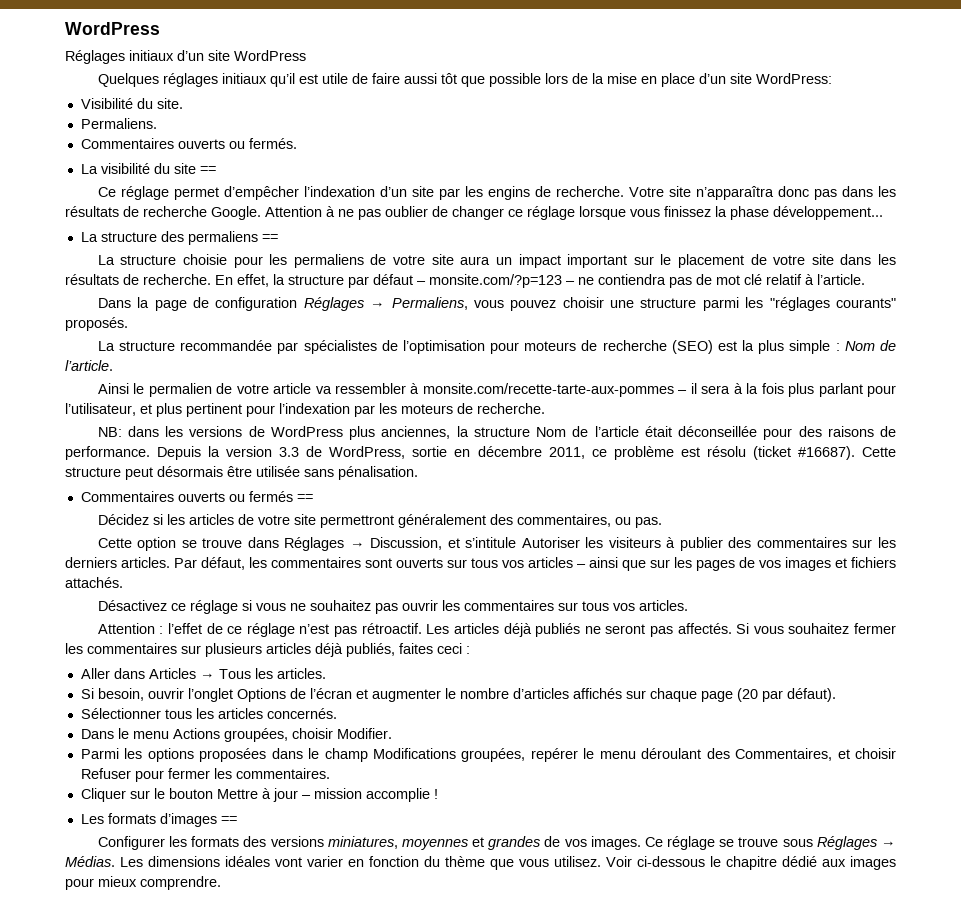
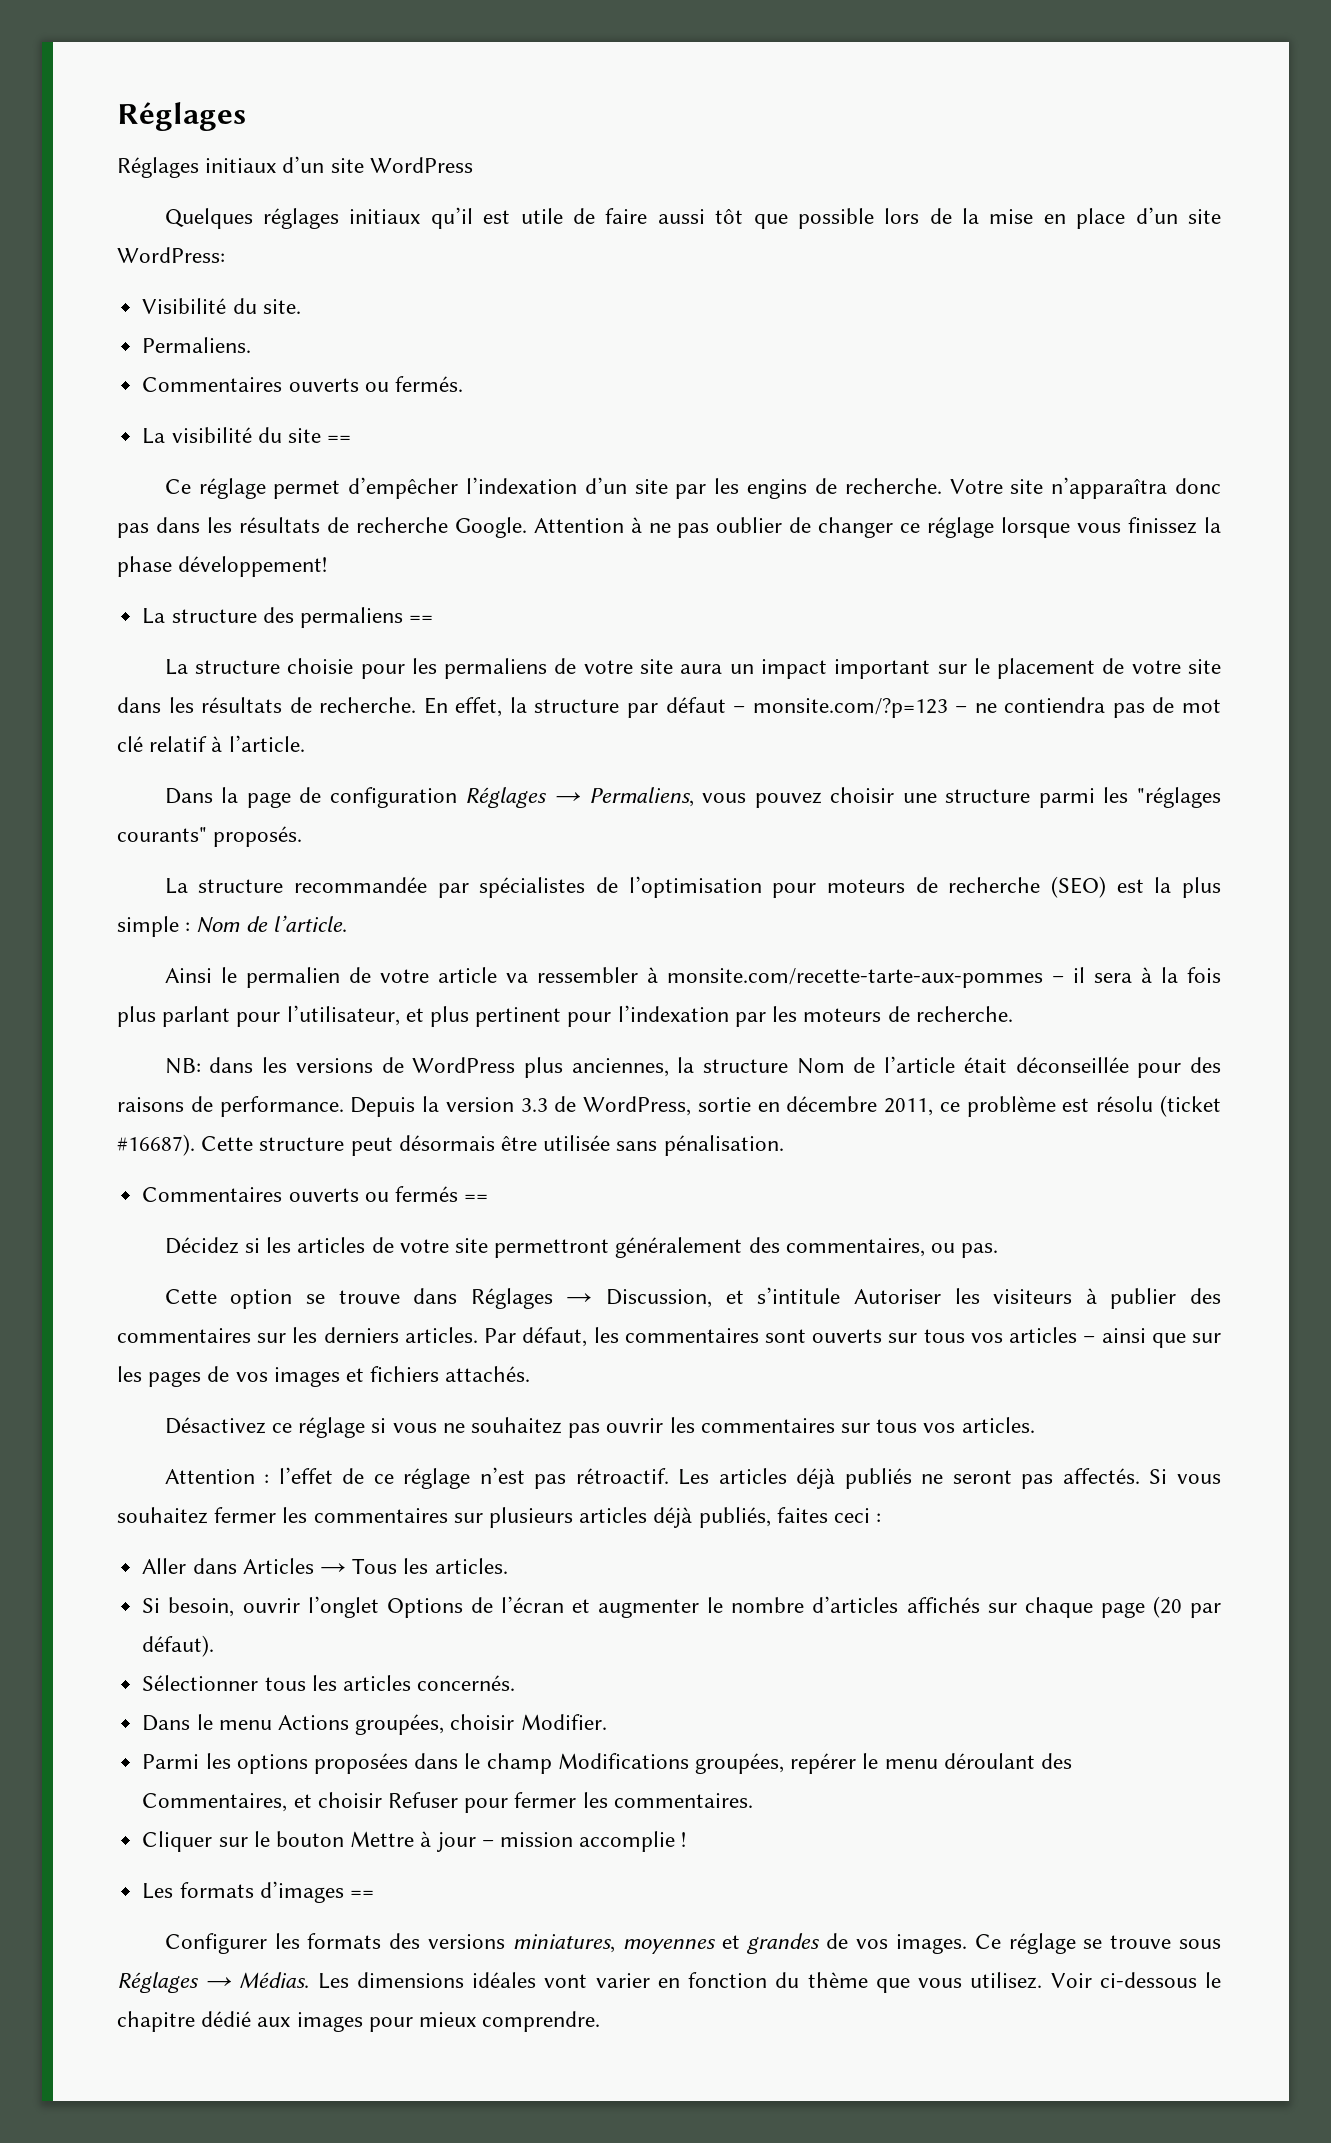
[65,22,160,35] WordPress -> [117,102,246,131] Réglages
[773,206,883,220] développement... -> [178,556,328,577] développement!

